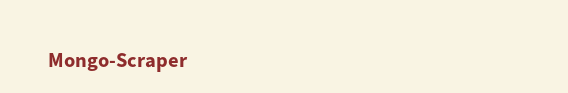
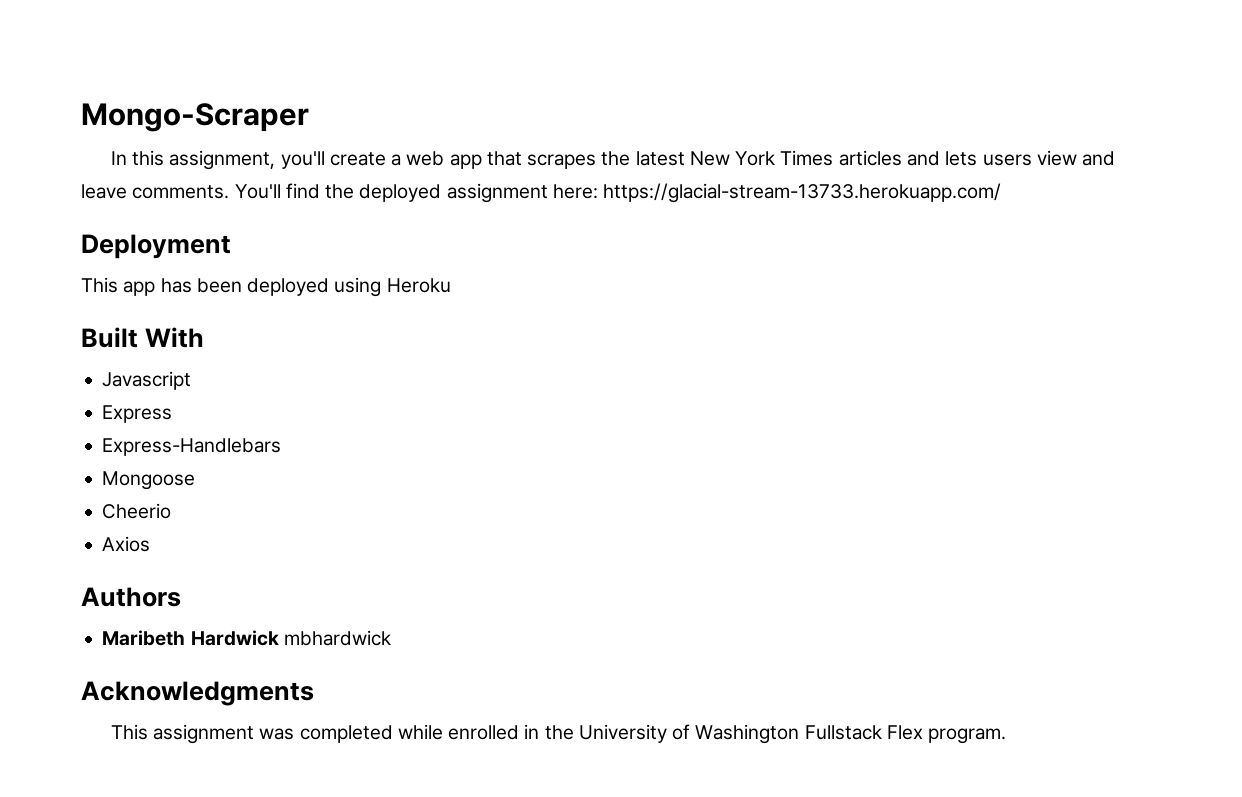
(188, 62) none -> [110,150,1116,170] [81,183,1002,203] [81,234,231,259] [81,277,451,297] [81,327,205,348] [102,371,192,390] [102,405,173,423] [102,438,282,456] [102,471,196,490] [102,503,172,519] [102,536,151,552] [81,587,181,607] [102,630,391,646] [81,681,314,706] [110,724,1007,744] // In this assignment, you'll create a web app that scrapes the latest New York Times articles and lets users view and leave comments. You'll find the deployed assignment here: https://glacial-stream-13733.herokuapp.com/ // Deployment // This app has been deployed using Heroku // Built With // Javascript // Express // Express-Handlebars // Mongoose // Cheerio // Axios // Authors // Maribeth Hardwick mbhardwick // Acknowledgments // This assignment was completed while enrolled in the University of Washington Fullstack Flex program.

